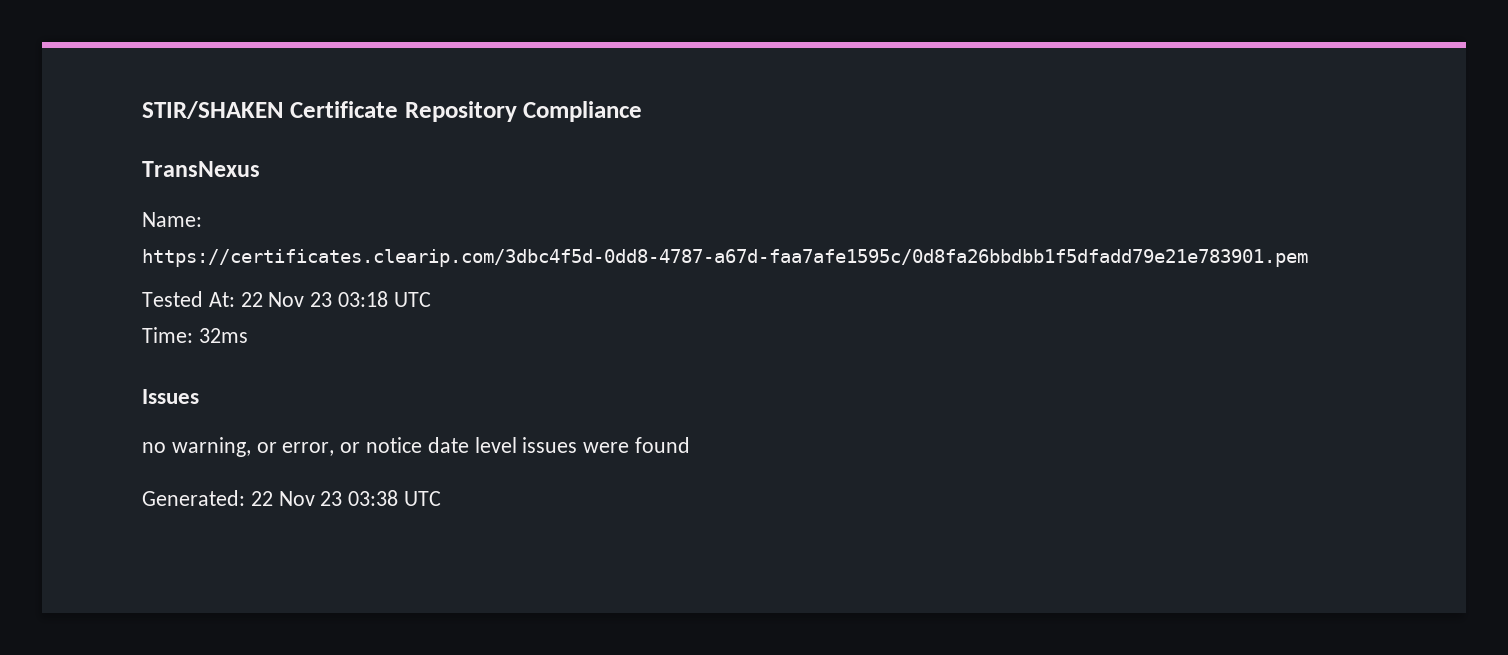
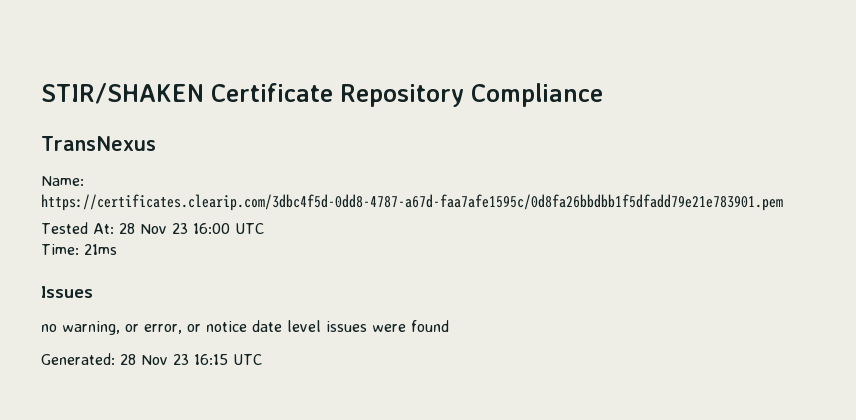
[240,291,389,307] 22 Nov 23 03:18 -> [118,223,230,234] 28 Nov 23 16:00
[198,328,248,343] 32ms -> [84,244,117,255] 21ms
[250,490,399,506] 22 Nov 23 03:38 -> [120,354,228,365] 28 Nov 23 16:15

